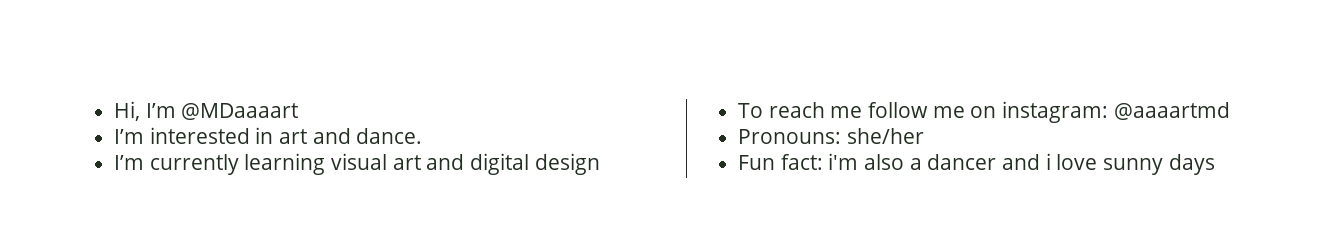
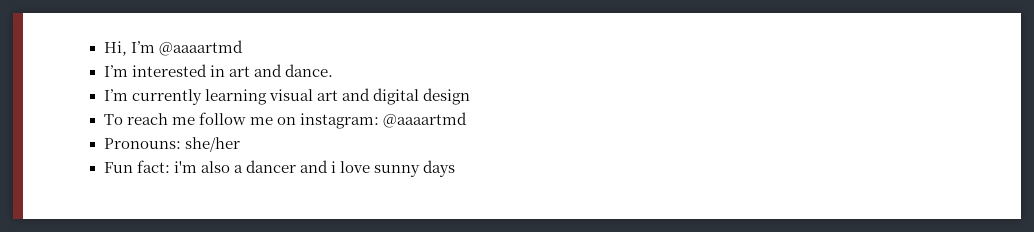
[181,103,299,120] @MDaaaart -> [158,40,243,56] @aaaartmd

